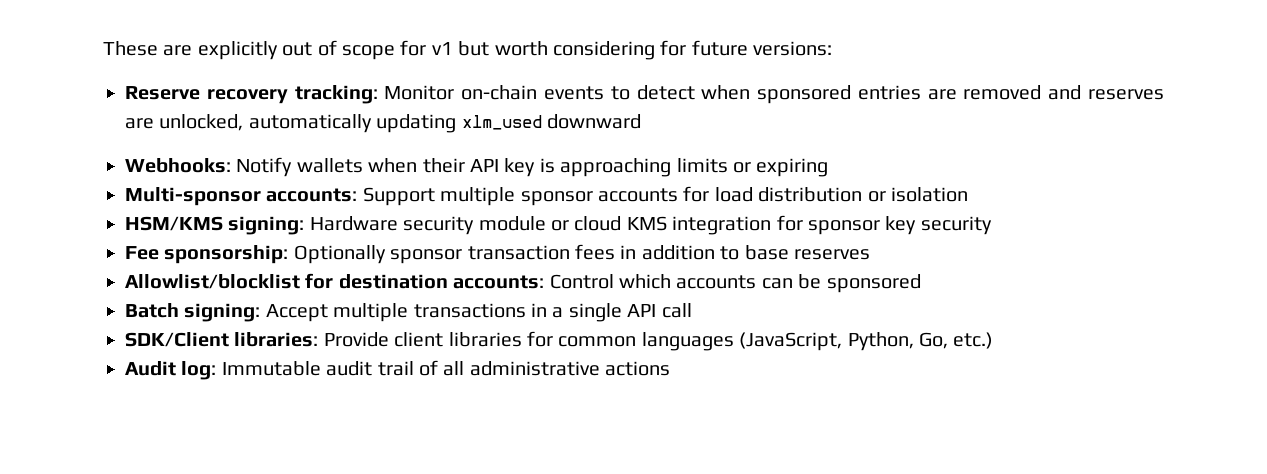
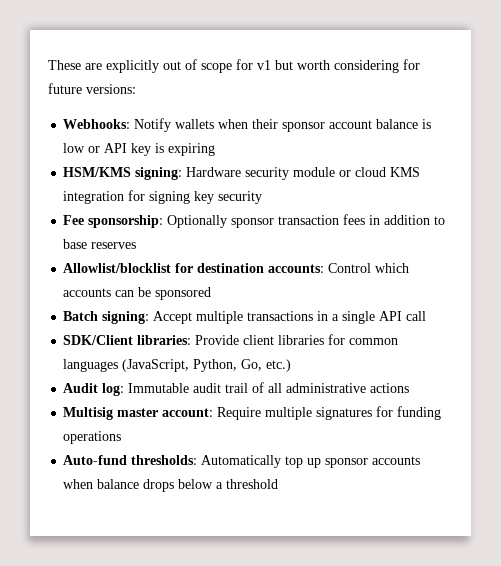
[125,85,1165,104] [125,114,641,133] // Reserve recovery tracking: Monitor on-chain events to detect when sponsored entries are removed and reserves are unlocked, automatically updating xlm_used downward -> (136, 89) none
[469,158,829,177] [125,186,968,206] API key is approaching limits or expiring // Multi-sponsor accounts: Support multiple sponsor accounts for load distribution or isolation -> [282,119,432,132] [63,143,216,156] sponsor account balance is low or API key is expiring
[807,220,880,235] sponsor -> [149,191,191,204] signing
(671, 368) none -> [63,406,442,420] [63,431,122,444] [63,455,421,468] [63,479,279,492] // Multisig master account: Require multiple signatures for funding operations // Auto-fund thresholds: Automatically top up sponsor accounts when balance drops below a threshold

